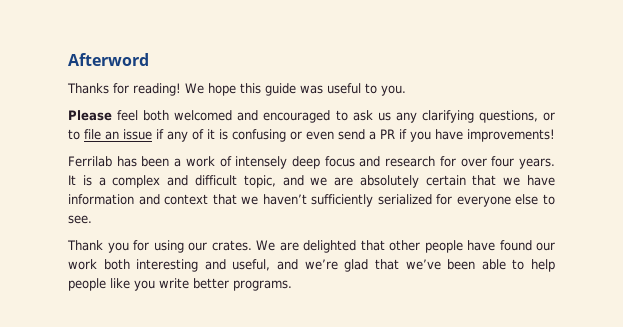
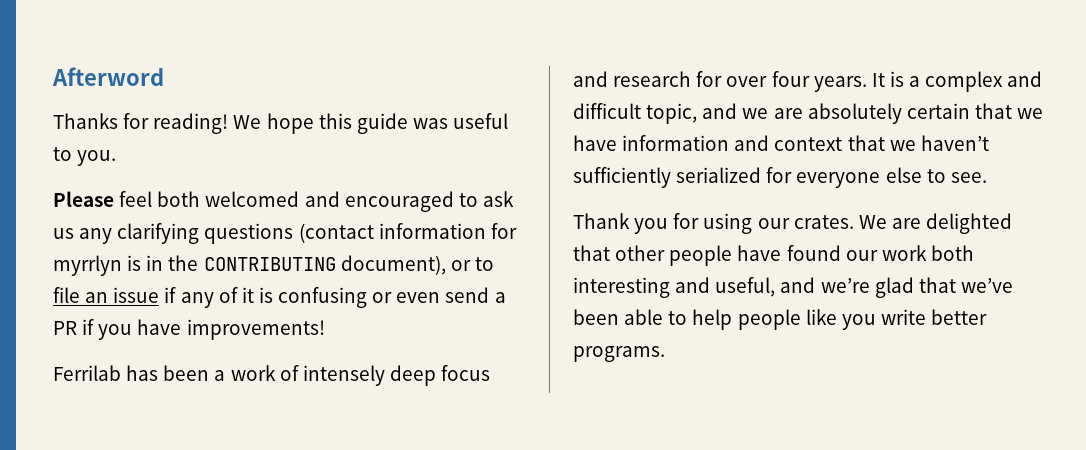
[478,110,538,123] questions, -> [204,223,517,244] [53,255,446,276] questions (contact information for myrrlyn is in the CONTRIBUTING document),

